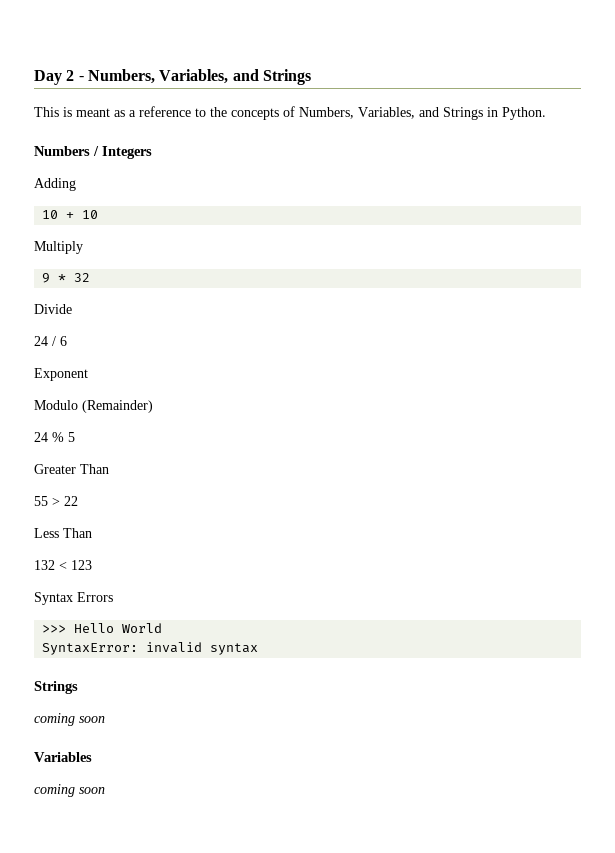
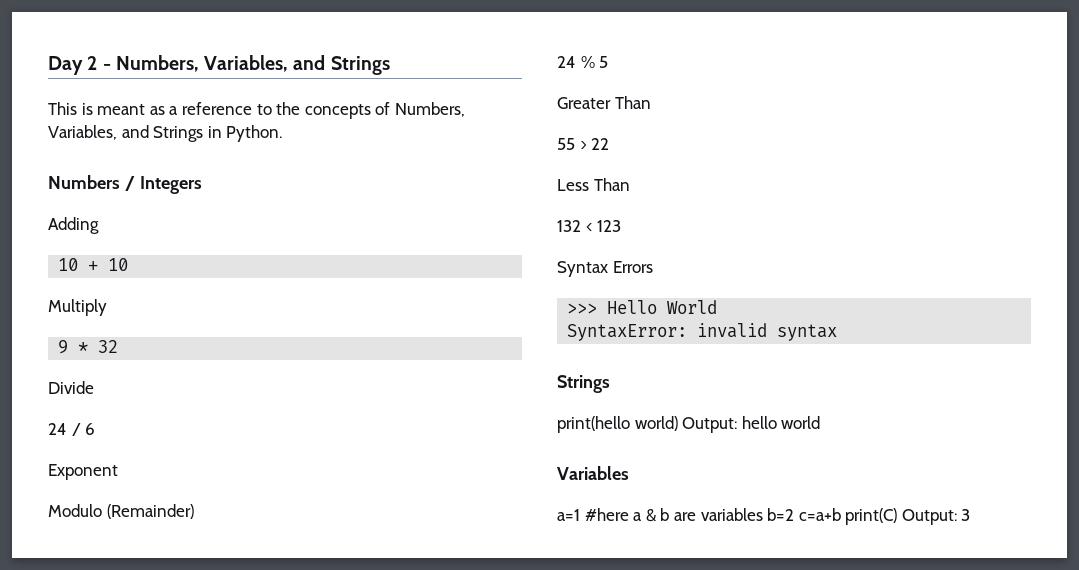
[34,713,105,726] [34,752,92,762] [34,784,105,797] coming soon // Variables // coming soon -> [557,416,821,433] [557,466,629,480] [557,508,971,525] print(hello world) Output: hello world // Variables // a=1 #here a & b are variables b=2 c=a+b print(C) Output: 3

